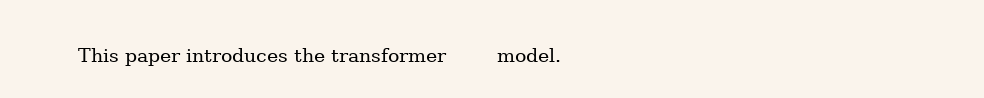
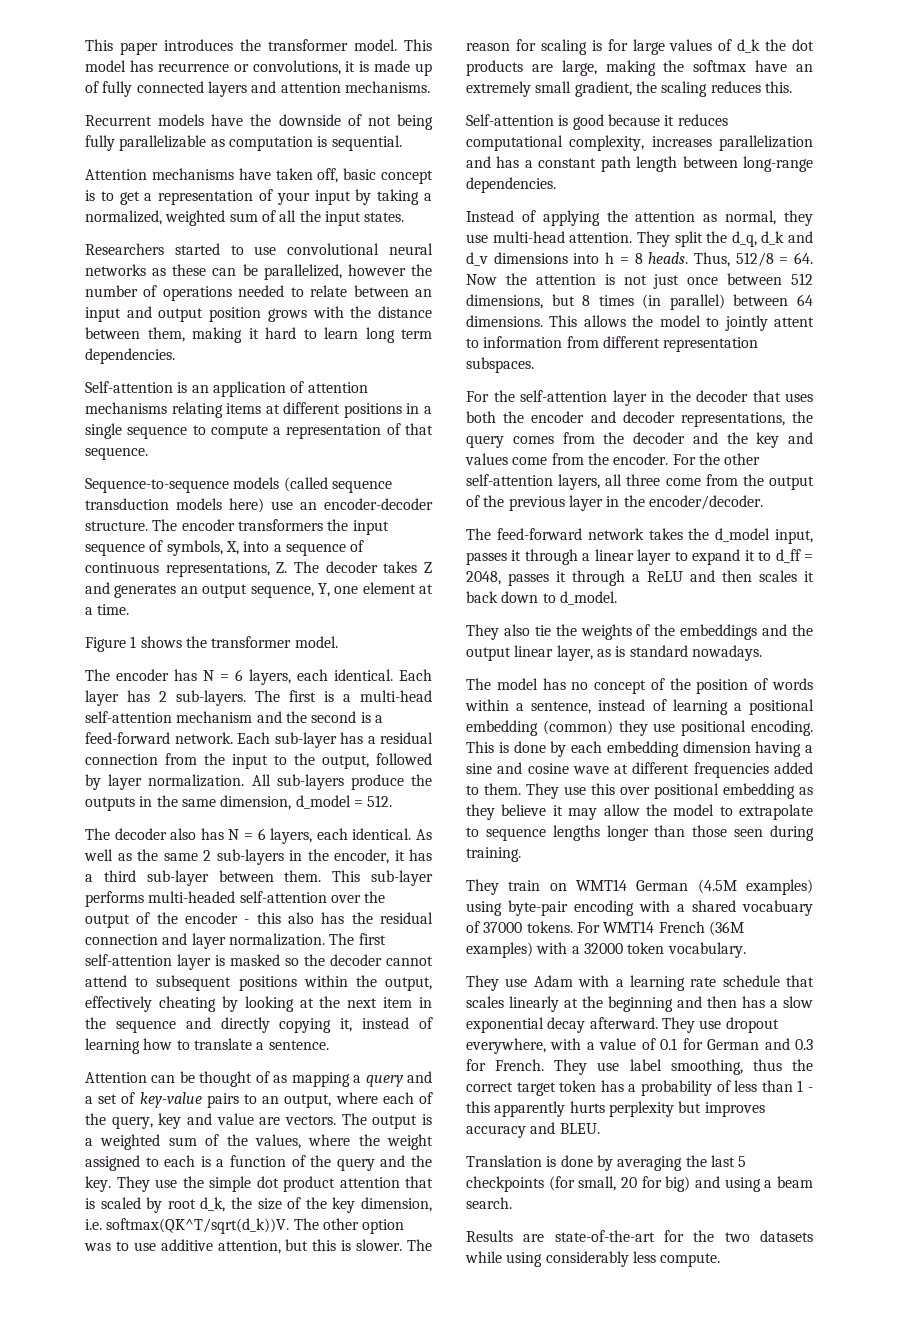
(561, 55) none -> [404,39,432,51] [85,60,432,76] [85,81,430,97] [85,114,434,130] [85,135,402,151] [85,168,433,184] [85,189,433,205] [85,210,405,226] [85,243,433,255] [85,264,432,280] [85,285,432,301] [85,306,432,322] [85,327,432,343] [85,348,175,364] [85,381,368,397] [85,402,432,418] [85,423,433,439] [85,447,148,460] [85,477,392,493] [85,498,433,513] [85,519,389,535] [85,540,365,556] [85,561,432,577] [85,582,433,598] [85,604,130,615] [85,636,338,652] [85,669,432,685] [85,690,432,706] [85,711,383,723] [85,732,433,748] [85,753,432,769] [85,774,433,790] [85,795,393,811] [85,828,432,844] [84,849,432,865] [85,870,434,886] [85,891,386,907] [85,912,433,928] [85,933,386,949] [85,954,433,970] [85,975,432,991] [85,996,432,1012] [85,1017,433,1033] [85,1038,329,1054] [85,1071,433,1087] [85,1092,433,1108] [85,1113,433,1129] [85,1134,433,1150] [85,1155,432,1171] [85,1176,433,1192] [85,1197,432,1213] [85,1218,405,1234] [84,1239,433,1254] [466,39,814,55] [466,60,813,76] [466,81,792,97] [466,114,728,130] [466,135,813,151] [466,156,813,172] [466,177,556,193] [466,210,813,226] [466,231,813,247] [466,252,813,267] [466,273,813,289] [466,294,813,310] [466,315,814,331] [466,336,759,352] [466,357,534,373] [466,390,813,406] [466,411,813,427] [466,432,813,448] [465,453,761,465] [466,474,814,490] [466,495,763,511] [466,528,813,544] [466,549,813,565] [466,570,814,586] [466,591,617,605] [466,624,813,640] [466,645,762,661] [466,678,813,694] [465,699,814,715] [466,720,813,736] [466,741,813,757] [466,762,813,778] [466,783,813,799] [466,804,813,820] [466,825,814,841] [466,847,521,862] [466,879,813,895] [466,900,813,916] [466,921,744,936] [466,942,746,958] [466,975,814,991] [466,996,813,1012] [466,1017,779,1033] [466,1038,814,1054] [466,1059,813,1075] [466,1080,813,1096] [466,1101,765,1117] [466,1122,600,1138] [466,1155,747,1171] [466,1176,813,1192] [466,1197,512,1209] [466,1230,813,1242] [465,1251,721,1267] This model has recurrence or convolutions, it is made up of fully connected layers and attention mechanisms. // Recurrent models have the downside of not being fully parallelizable as computation is sequential. // Attention mechanisms have taken off, basic concept is to get a representation of your input by taking a normalized, weighted sum of all the input states. // Researchers started to use convolutional neural networks as these can be parallelized, however the number of operations needed to relate between an input and output position grows with the distance between them, making it hard to learn long term dependencies. // Self-attention is an application of attention mechanisms relating items at different positions in a single sequence to compute a representation of that sequence. // Sequence-to-sequence models (called sequence transduction models here) use an encoder-decoder structure. The encoder transformers the input sequence of symbols, X, into a sequence of continuous representations, Z. The decoder takes Z and generates an output sequence, Y, one element at a time. // Figure 1 shows the transformer model. // The encoder has N = 6 layers, each identical. Each layer has 2 sub-layers. The first is a multi-head self-attention mechanism and the second is a feed-forward network. Each sub-layer has a residual connection from the input to the output, followed by layer normalization. All sub-layers produce the outputs in the same dimension, d_model = 512. // The decoder also has N = 6 layers, each identical. As well as the same 2 sub-layers in the encoder, it has a third sub-layer between them. This sub-layer performs multi-headed self-attention over the output of the encoder - this also has the residual connection and layer normalization. The first self-attention layer is masked so the decoder cannot attend to subsequent positions within the output, effectively cheating by looking at the next item in the sequence and directly copying it, instead of learning how to translate a sentence. // Attention can be thought of as mapping a query and a set of key-value pairs to an output, where each of the query, key and value are vectors. The output is a weighted sum of the values, where the weight assigned to each is a function of the query and the key. They use the simple dot product attention that is scaled by root d_k, the size of the key dimension, i.e. softmax(QK^T/sqrt(d_k))V. The other option was to use additive attention, but this is slower. The reason for scaling is for large values of d_k the dot products are large, making the softmax have an extremely small gradient, the scaling reduces this. // Self-attention is good because it reduces computational complexity, increases parallelization and has a constant path length between long-range dependencies. // Instead of applying the attention as normal, they use multi-head attention. They split the d_q, d_k and d_v dimensions into h = 8 heads. Thus, 512/8 = 64. Now the attention is not just once between 512 dimensions, but 8 times (in parallel) between 64 dimensions. This allows the model to jointly attent to information from different representation subspaces. // For the self-attention layer in the decoder that uses both the encoder and decoder representations, the query comes from the decoder and the key and values come from the encoder. For the other self-attention layers, all three come from the output of the previous layer in the encoder/decoder. // The feed-forward network takes the d_model input, passes it through a linear layer to expand it to d_ff = 2048, passes it through a ReLU and then scales it back down to d_model. // They also tie the weights of the embeddings and the output linear layer, as is standard nowadays. // The model has no concept of the position of words within a sentence, instead of learning a positional embedding (common) they use positional encoding. This is done by each embedding dimension having a sine and cosine wave at different frequencies added to them. They use this over positional embedding as they believe it may allow the model to extrapolate to sequence lengths longer than those seen during training. // They train on WMT14 German (4.5M examples) using byte-pair encoding with a shared vocabuary of 37000 tokens. For WMT14 French (36M examples) with a 32000 token vocabulary. // They use Adam with a learning rate schedule that scales linearly at the beginning and then has a slow exponential decay afterward. They use dropout everywhere, with a value of 0.1 for German and 0.3 for French. They use label smoothing, thus the correct target token has a probability of less than 1 - this apparently hurts perplexity but improves accuracy and BLEU. // Translation is done by averaging the last 5 checkpoints (for small, 20 for big) and using a beam search. // Results are state-of-the-art for the two datasets while using considerably less compute.

